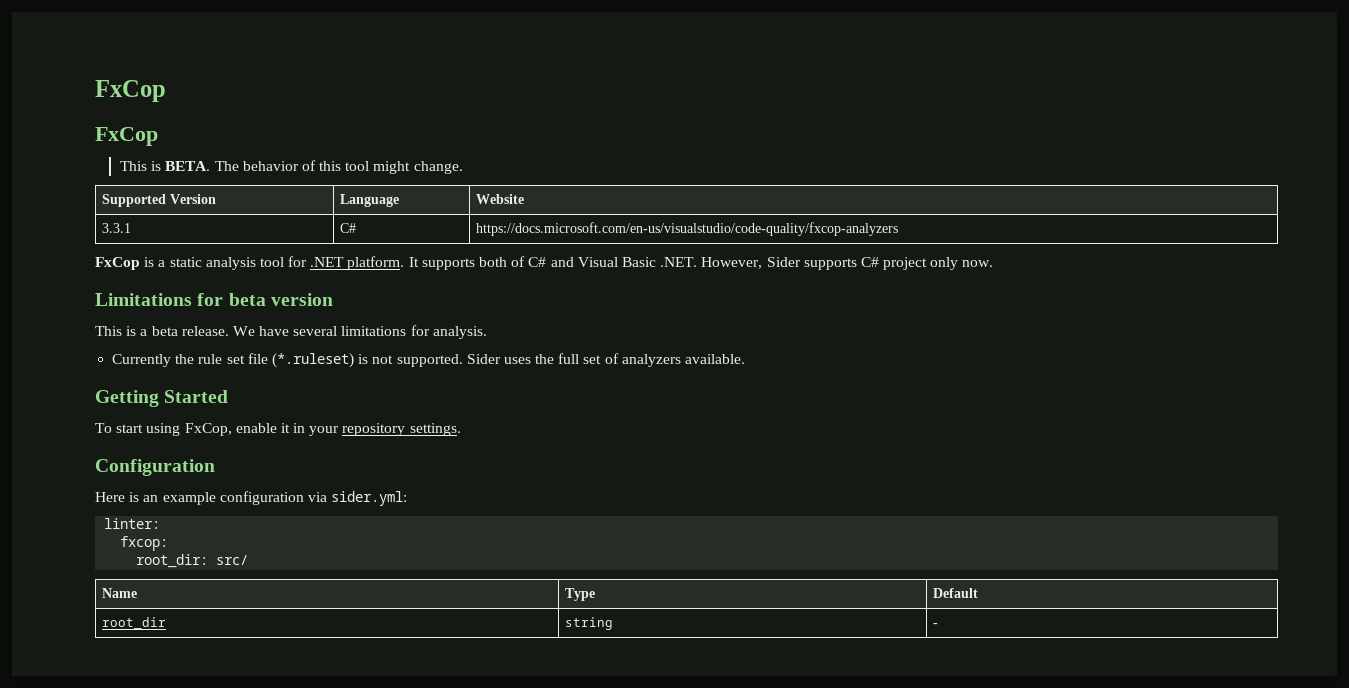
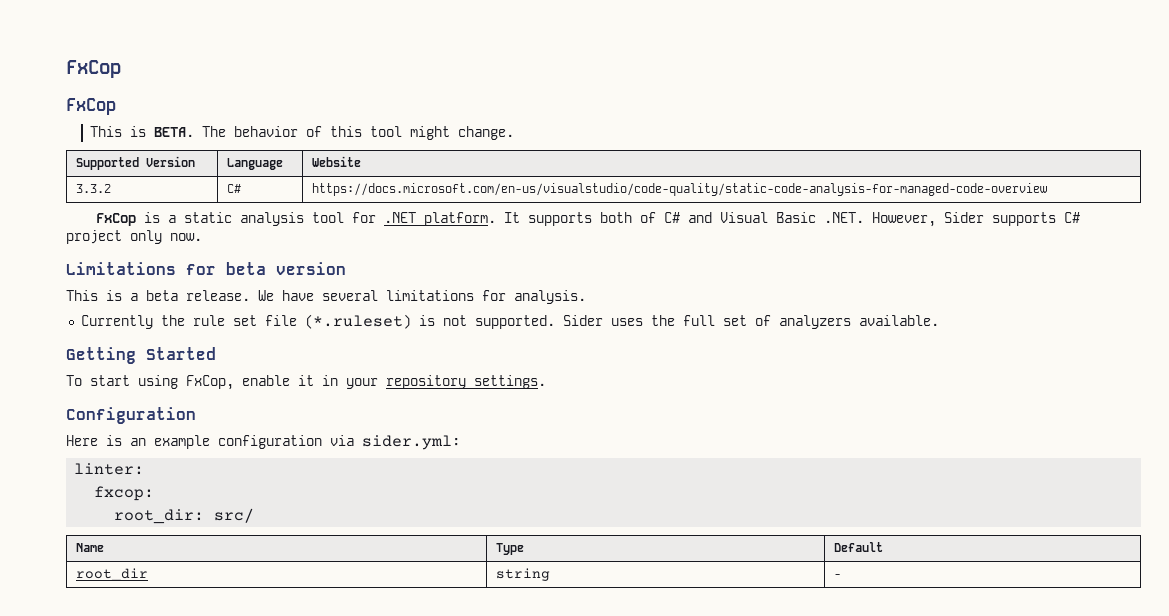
[101,223,131,233] 3.3.1 -> [75,184,111,193] 3.3.2
[475,222,898,236] https://docs.microsoft.com/en-us/visualstudio/code-quality/fxcop-analyzers -> [311,183,1047,196] https://docs.microsoft.com/en-us/visualstudio/code-quality/static-code-analysis-for-managed-code-overview

